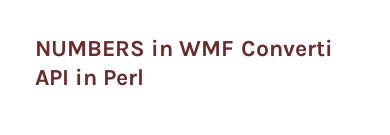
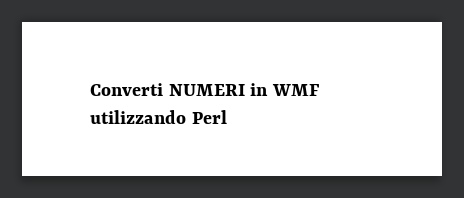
[35,39,333,57] [35,68,98,85] NUMBERS in WMF Converti API in -> [90,83,320,96] [90,110,186,124] Converti NUMERI in WMF utilizzando

